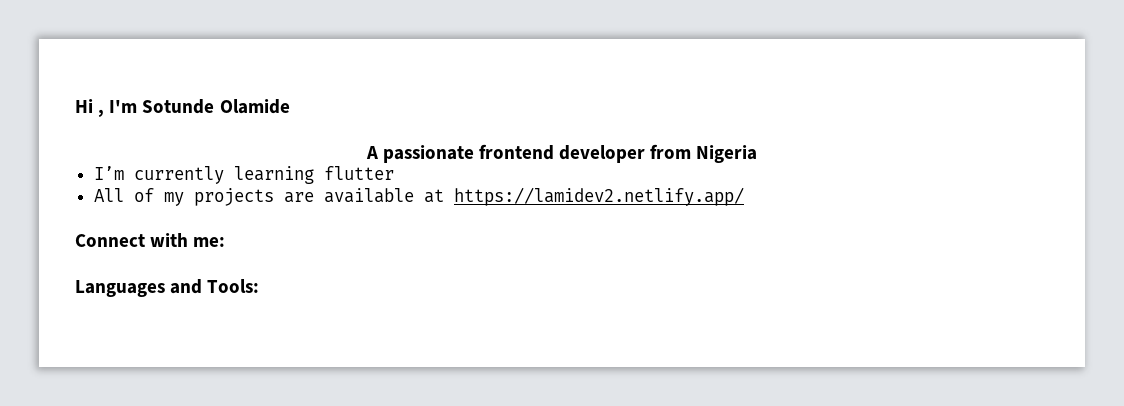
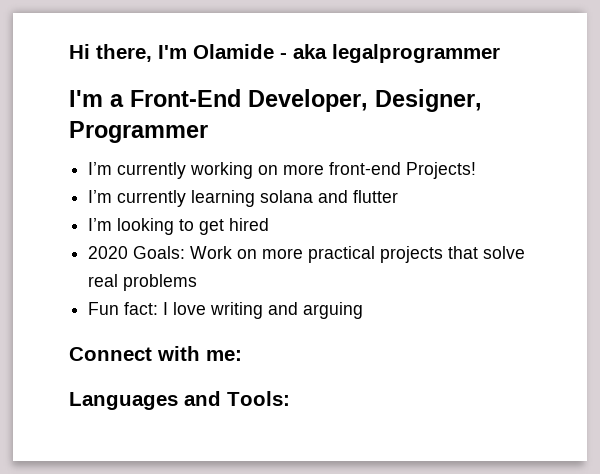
[98,99,290,117] [365,144,758,163] , I'm Sotunde Olamide // A passionate frontend developer from Nigeria -> [96,44,500,63] [69,89,482,112] [69,121,208,143] [88,162,477,179] there, I'm Olamide - aka legalprogrammer // I'm a Front-End Developer, Designer, Programmer // I’m currently working on more front-end Projects!
(314, 175) none -> [260,190,349,203] solana and
[93,187,744,206] All of my projects are available at https://lamidev2.netlify.app/ -> [88,218,270,235] [88,246,526,263] [88,274,198,291] [88,302,364,319] I’m looking to get hired // 2020 Goals: Work on more practical projects that solve real problems // Fun fact: I love writing and arguing

